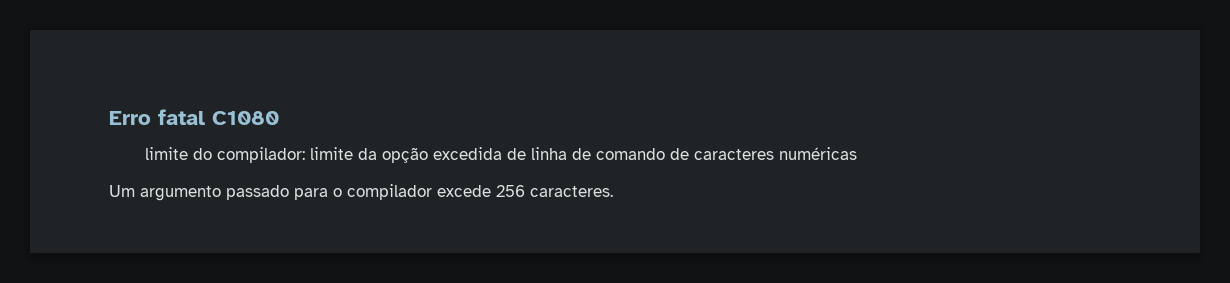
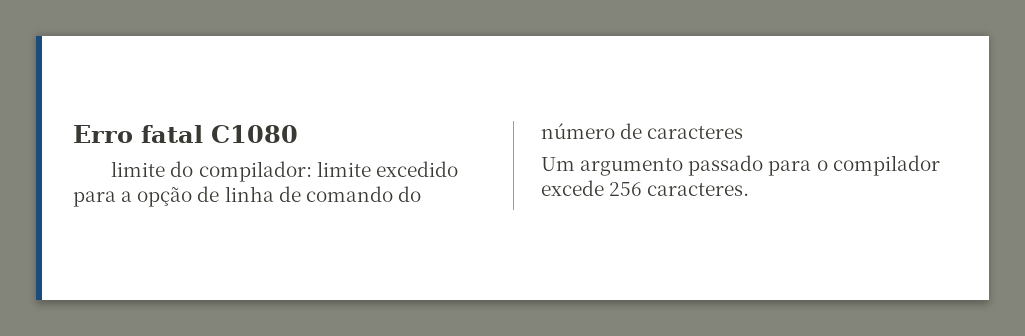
[358,147,503,163] da opção excedida -> [375,161,458,177] [73,187,193,207] excedido para a opção
(666, 154) none -> [397,186,421,202] [541,123,615,139] do número
[779,147,858,160] numéricas -> (744, 132) none

